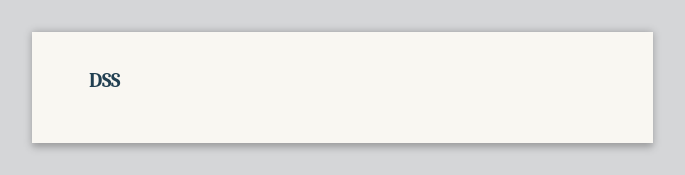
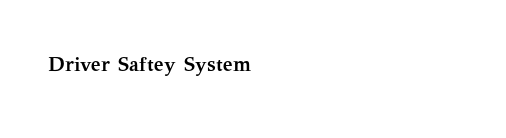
[89,73,121,87] DSS -> [48,56,251,76] Driver Saftey System

